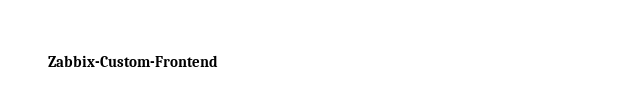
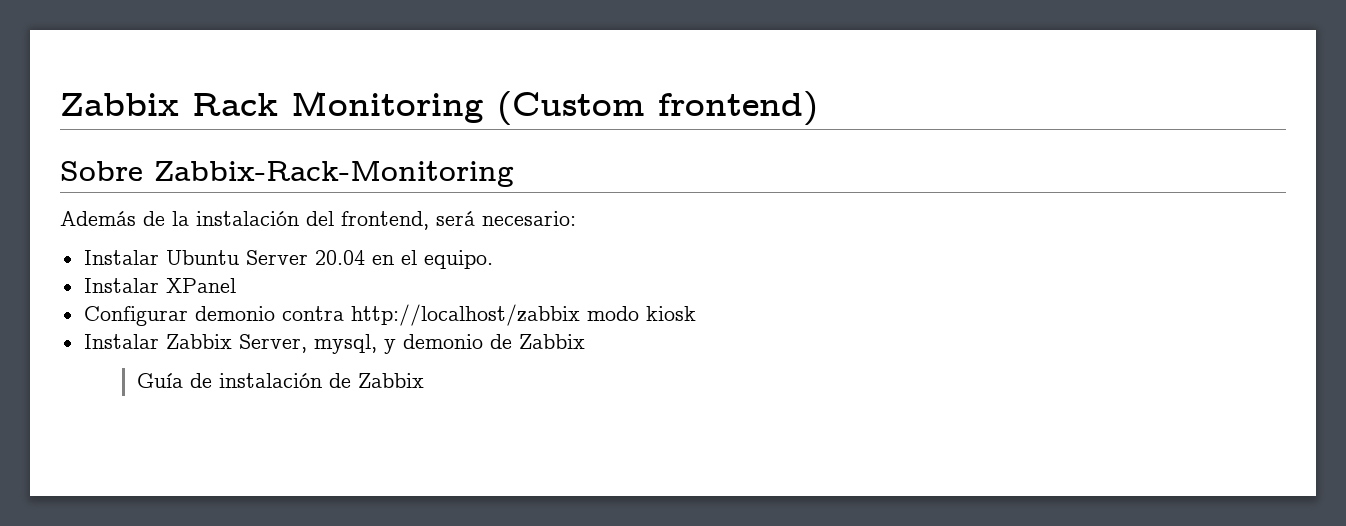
[48,55,218,67] Zabbix-Custom-Frontend -> [60,91,818,126] [60,161,514,187] [60,211,576,230] [83,250,493,269] [83,278,236,293] [83,304,696,326] [83,334,585,354] [136,373,424,388] Zabbix Rack Monitoring (Custom frontend) // Sobre Zabbix-Rack-Monitoring // Además de la instalación del frontend, será necesario: // Instalar Ubuntu Server 20.04 en el equipo. // Instalar XPanel // Configurar demonio contra http://localhost/zabbix modo kiosk // Instalar Zabbix Server, mysql, y demonio de Zabbix // Guía de instalación de Zabbix

